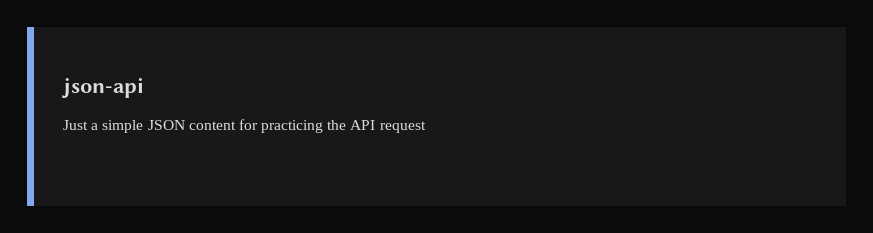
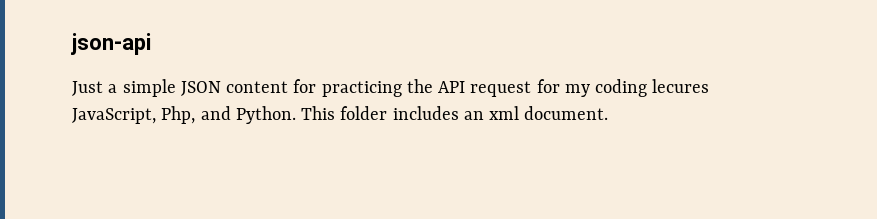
(426, 127) none -> [536,79,710,97] [72,106,609,124] for my coding lecures JavaScript, Php, and Python. This folder includes an xml document.

